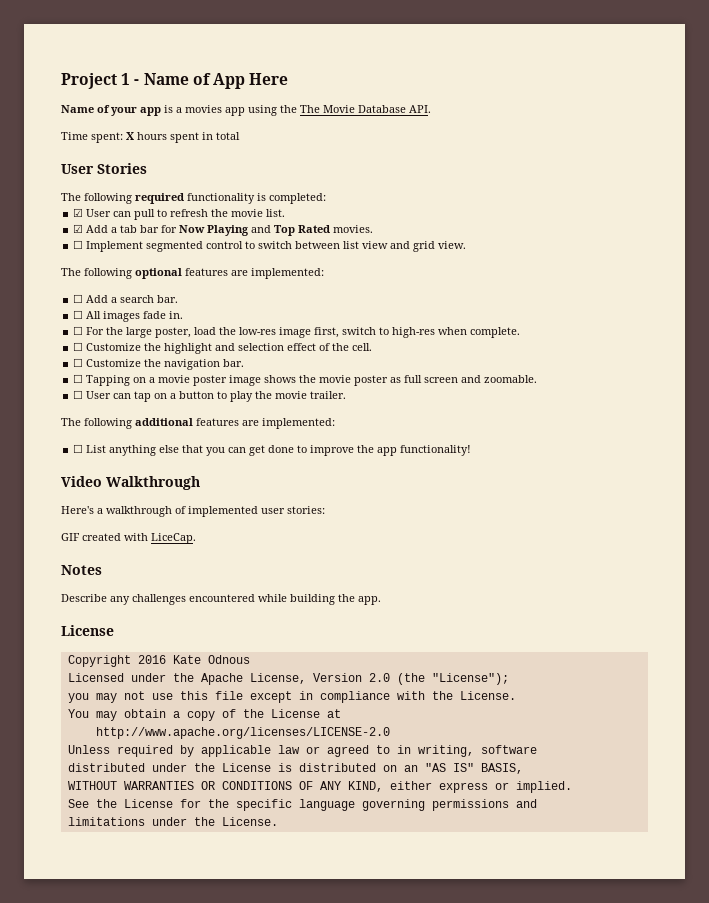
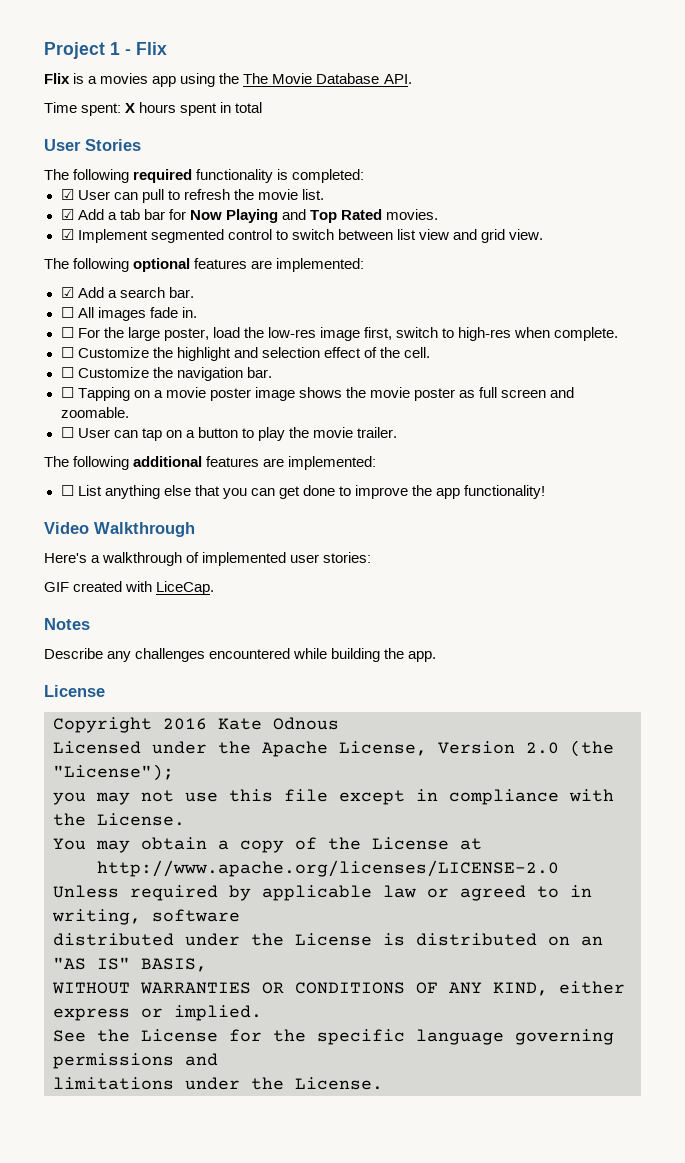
[143,73,289,89] [61,105,161,116] Name of App Here // Name of your app -> [136,42,167,55] [44,73,70,84] Flix // Flix
[73,240,84,249] ☐ -> [60,229,74,240] ☑
[73,294,84,303] ☐ -> [60,287,74,298] ☑

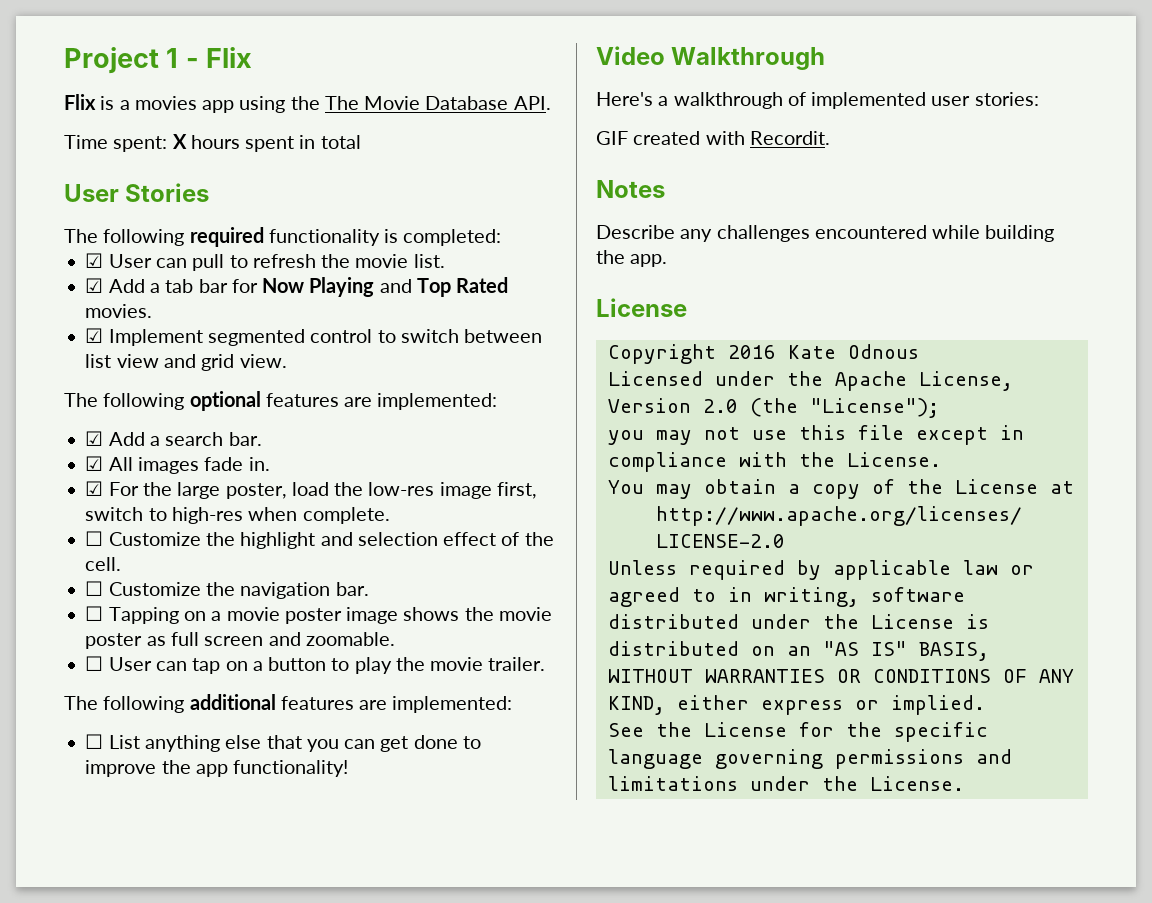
[60,307,74,318] ☐ -> [85,456,104,471] ☑
[60,327,74,338] ☐ -> [85,481,104,496] ☑
[156,581,215,595] LiceCap. -> [749,131,830,145] Recordit.

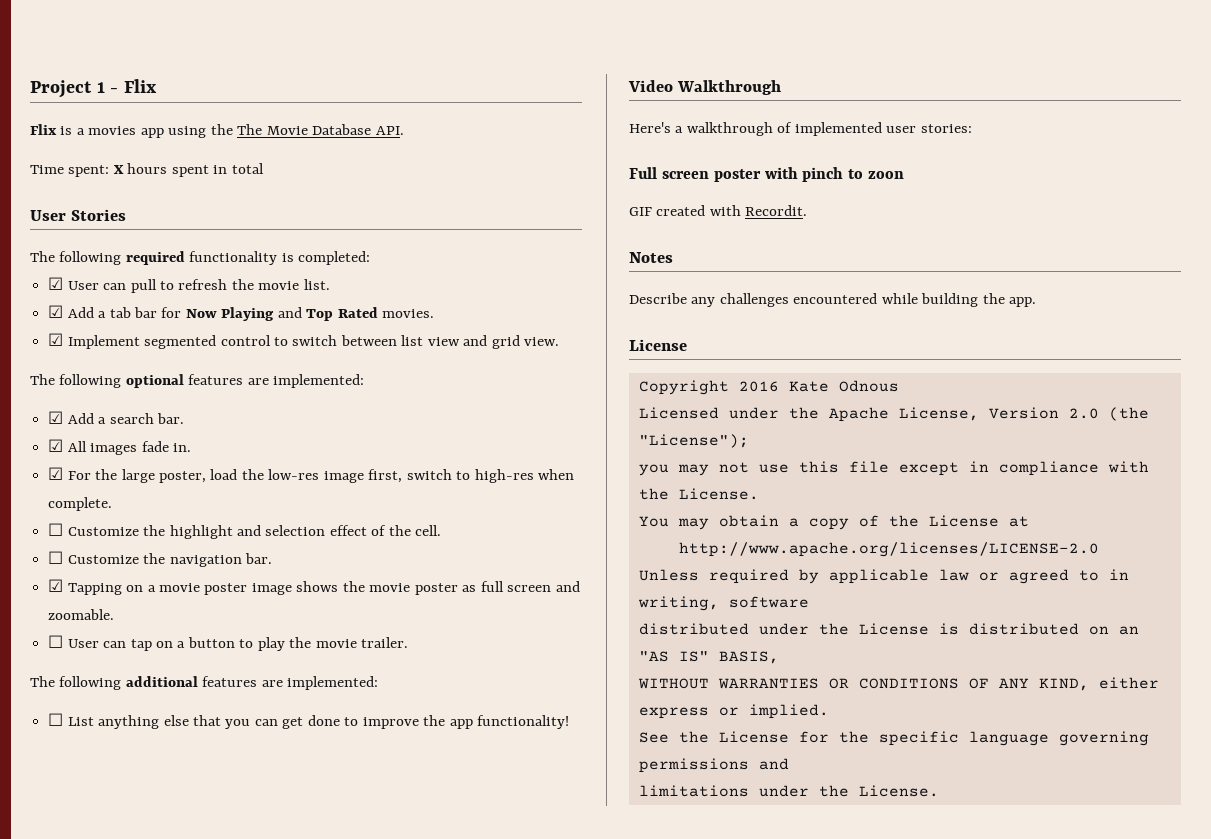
[85,606,104,621] ☐ -> [48,579,64,592] ☑
(1039, 99) none -> [629,167,905,182] // Full screen poster with pinch to zoon

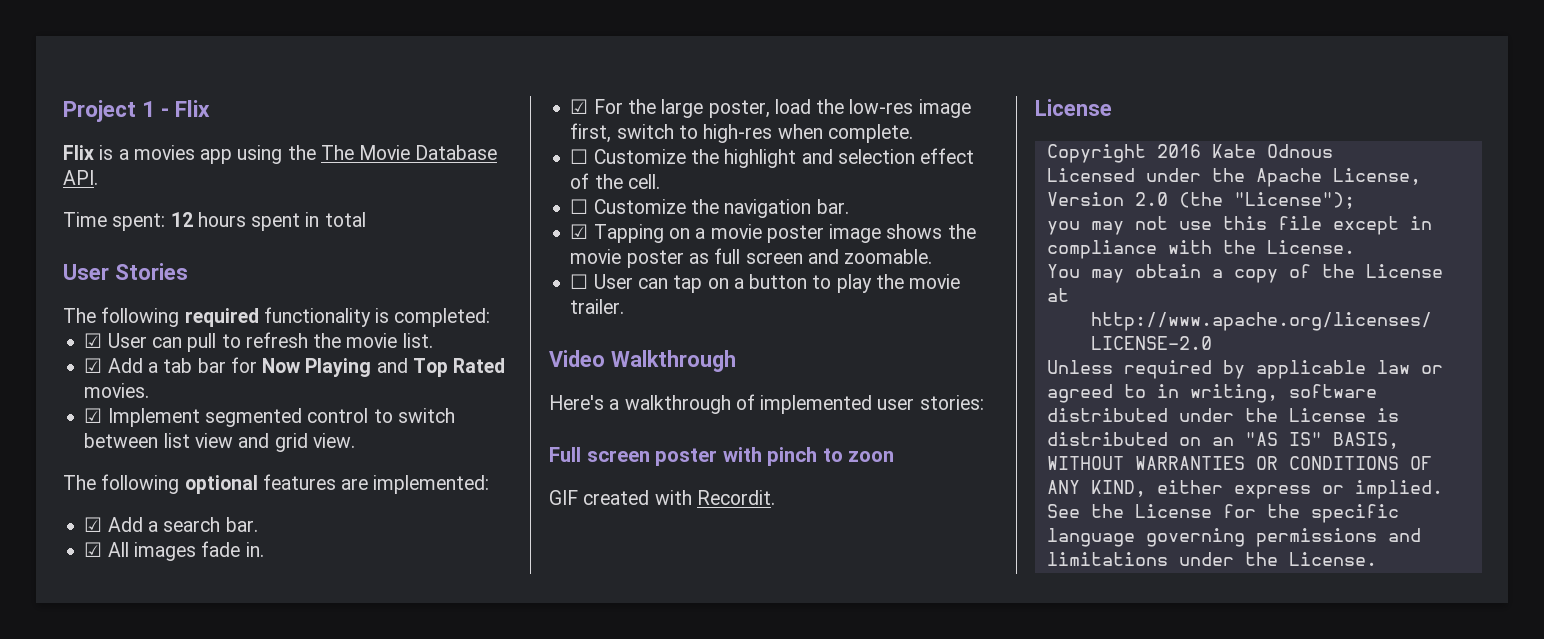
[112,165,124,174] X -> [170,212,193,227] 12
[30,676,379,690] [48,713,570,729] // The following additional features are implemented: // ☐ List anything else that you can get done to improve the app functionality! -> (625, 306) none
[629,252,673,263] [629,293,1037,307] // Notes // Describe any challenges encountered while building the app. -> (775, 497) none

